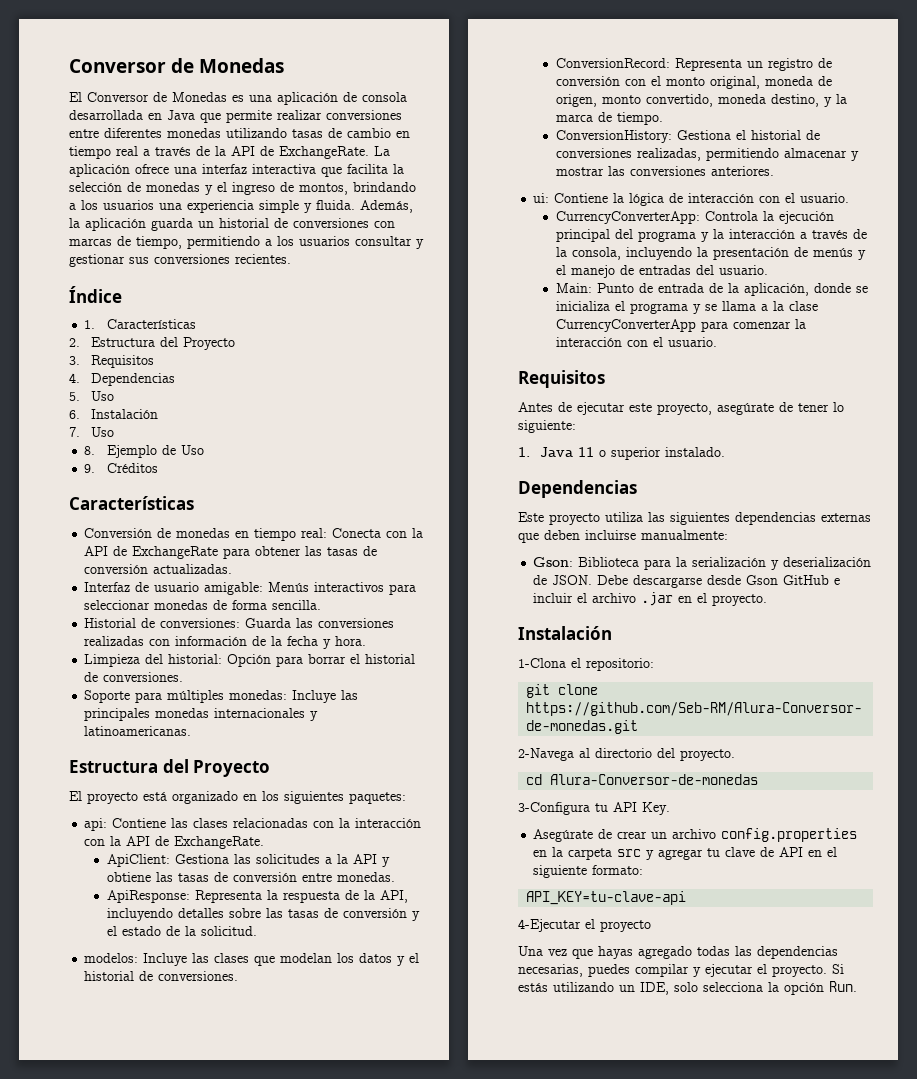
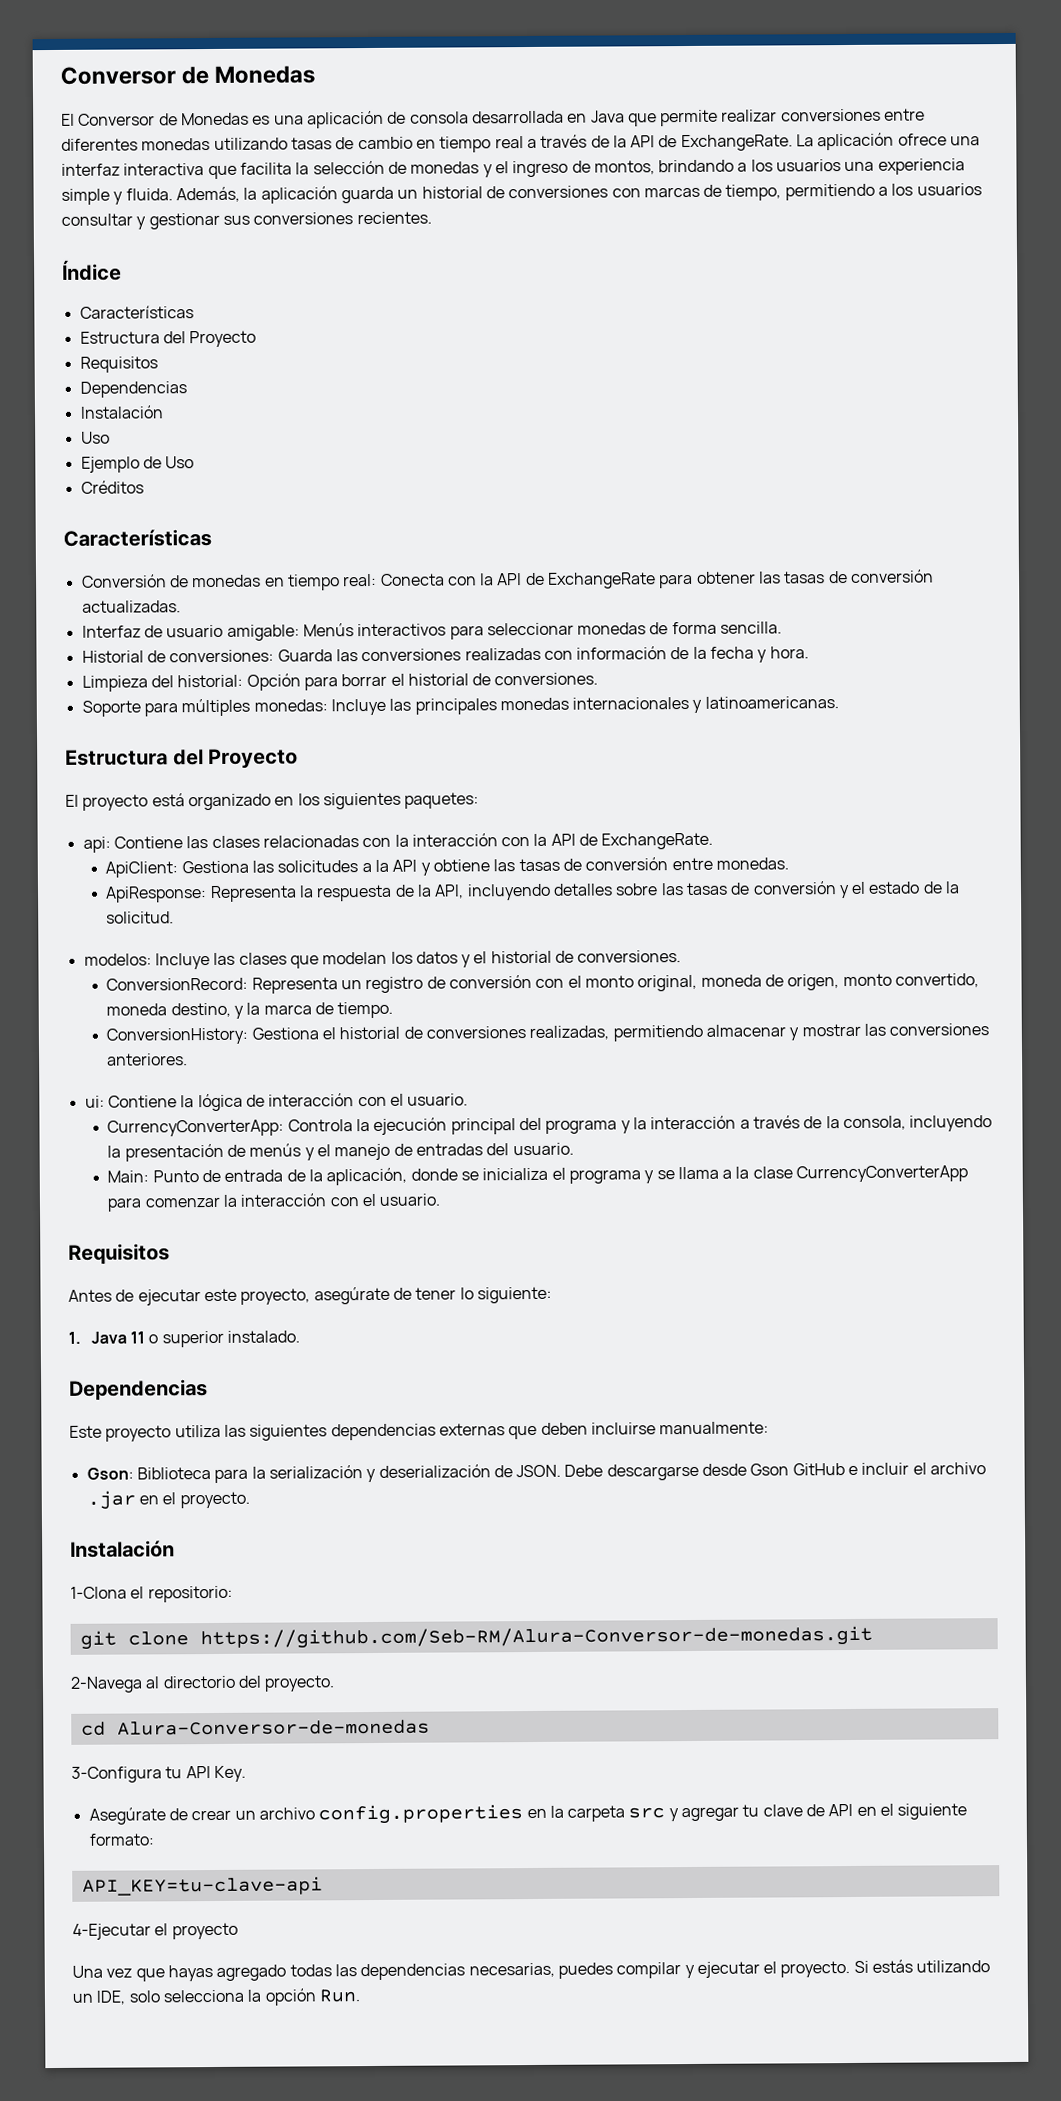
[84,319,196,329] [69,337,236,350] [69,355,155,368] [69,373,176,386] [69,391,115,401] [69,409,159,419] [69,427,115,437] [84,446,96,455] 1. Características // 2. Estructura del Proyecto // 3. Requisitos // 4. Dependencias // 5. Uso // 6. Instalación // 7. Uso // 8. -> [79,305,194,319] [79,330,257,348] [79,356,158,373] [79,381,187,398] [79,405,164,419] [80,431,110,444] Características // Estructura del Proyecto // Requisitos // Dependencias // Instalación // Uso //
[84,464,96,473] 9. -> (195, 462) none

